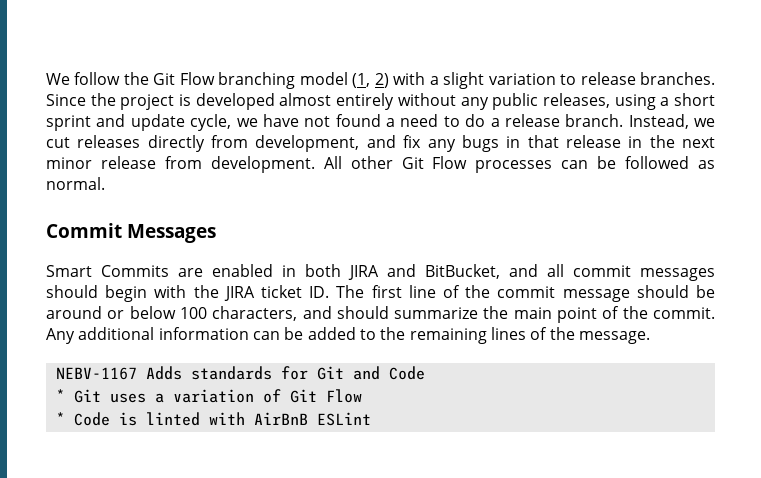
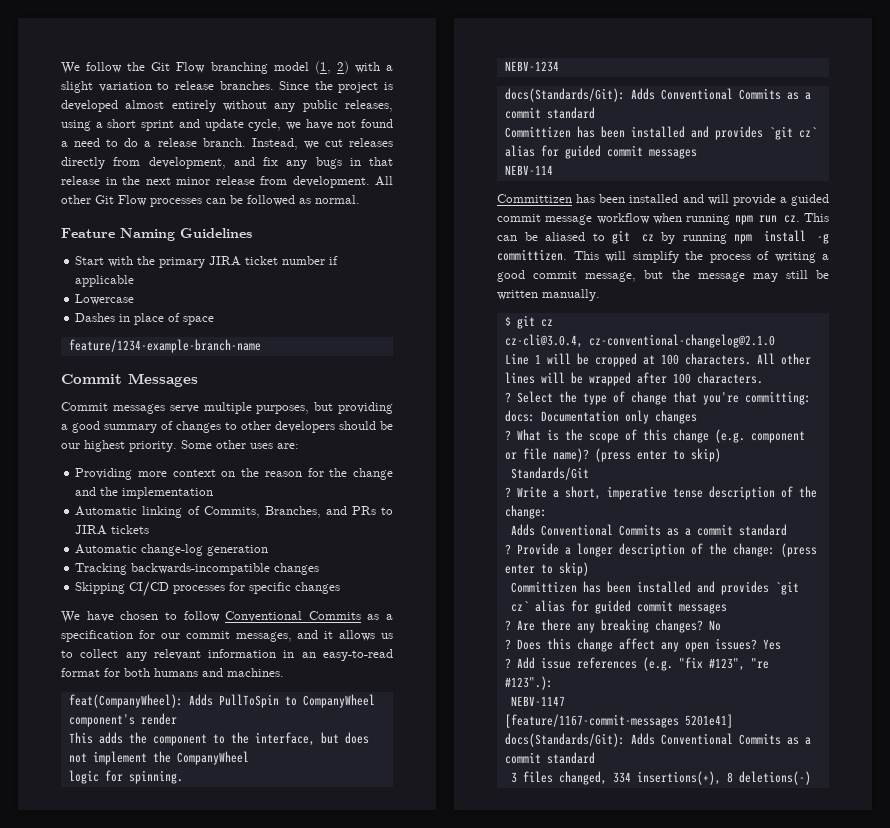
[46,223,216,243] [46,264,715,281] [46,285,715,302] [46,306,715,323] [46,327,650,344] [55,366,425,380] [55,389,362,403] [55,412,371,426] Commit Messages // Smart Commits are enabled in both JIRA and BitBucket, and all commit messages should begin with the JIRA ticket ID. The first line of the commit message should be around or below 100 characters, and should summarize the main point of the commit. Any additional information can be added to the remaining lines of the message. // NEBV-1167 Adds standards for Git and Code // * Git uses a variation of Git Flow // * Code is linted with AirBnB ESLint -> [61,228,252,241] [75,256,339,268] [75,275,135,287] [75,294,135,305] [75,313,215,325] [68,339,261,353] [61,373,198,387] [61,402,394,414] [61,421,393,433] [61,440,299,452] [75,468,393,480] [75,487,214,499] [75,506,394,518] [75,525,150,535] [75,544,269,556] [75,563,320,575] [75,581,341,597] [61,611,393,623] [61,630,393,642] [61,649,393,661] [61,668,284,677] [68,694,375,708] [68,713,177,727] [68,732,369,746] [68,751,249,765] [68,770,183,784] [504,61,559,72] [504,88,811,102] [504,107,595,119] [504,126,817,140] [504,145,697,159] [504,165,553,175] [497,194,829,206] [497,213,829,225] [497,230,829,244] [497,249,829,263] [497,270,829,282] [497,289,600,301] [504,315,553,329] [504,334,775,348] [504,353,811,367] [504,372,763,386] [504,391,811,405] [504,410,697,424] [504,429,805,443] [504,448,721,462] [510,467,589,480] [504,486,817,500] [504,505,547,519] [510,524,787,536] [504,543,817,557] [504,562,589,576] [510,581,799,595] [510,600,727,614] [504,619,721,633] [504,638,781,652] [504,657,769,671] [504,676,553,690] [510,696,565,706] [504,714,733,728] [504,733,811,747] [504,752,595,764] [510,771,811,785] Feature Naming Guidelines // Start with the primary JIRA ticket number if applicable // Lowercase // Dashes in place of space // feature/1234-example-branch-name // Commit Messages // Commit messages serve multiple purposes, but providing a good summary of changes to other developers should be our highest priority. Some other uses are: // Providing more context on the reason for the change and the implementation // Automatic linking of Commits, Branches, and PRs to JIRA tickets // Automatic change-log generation // Tracking backwards-incompatible changes // Skipping CI/CD processes for specific changes // We have chosen to follow Conventional Commits as a specification for our commit messages, and it allows us to collect any relevant information in an easy-to-read format for both humans and machines. // feat(CompanyWheel): Adds PullToSpin to CompanyWheel component's render // This adds the component to the interface, but does not implement the CompanyWheel // logic for spinning. // NEBV-1234 // docs(Standards/Git): Adds Conventional Commits as a commit standard // Committizen has been installed and provides `git cz` alias for guided commit messages // NEBV-114 // Committizen has been installed and will provide a guided commit message workflow when running npm run cz. This can be aliased to git cz by running npm install -g committizen. This will simplify the process of writing a good commit message, but the message may still be written manually. // $ git cz // cz-cli@3.0.4, cz-conventional-changelog@2.1.0 // Line 1 will be cropped at 100 characters. All other lines will be wrapped after 100 characters. // ? Select the type of change that you're committing: docs: Documentation only changes // ? What is the scope of this change (e.g. component or file name)? (press enter to skip) // Standards/Git // ? Write a short, imperative tense description of the change: // Adds Conventional Commits as a commit standard // ? Provide a longer description of the change: (press enter to skip) // Committizen has been installed and provides `git cz` alias for guided commit messages // ? Are there any breaking changes? No // ? Does this change affect any open issues? Yes // ? Add issue references (e.g. "fix #123", "re #123".): // NEBV-1147 // [feature/1167-commit-messages 5201e41] docs(Standards/Git): Adds Conventional Commits as a commit standard // 3 files changed, 334 insertions(+), 8 deletions(-)

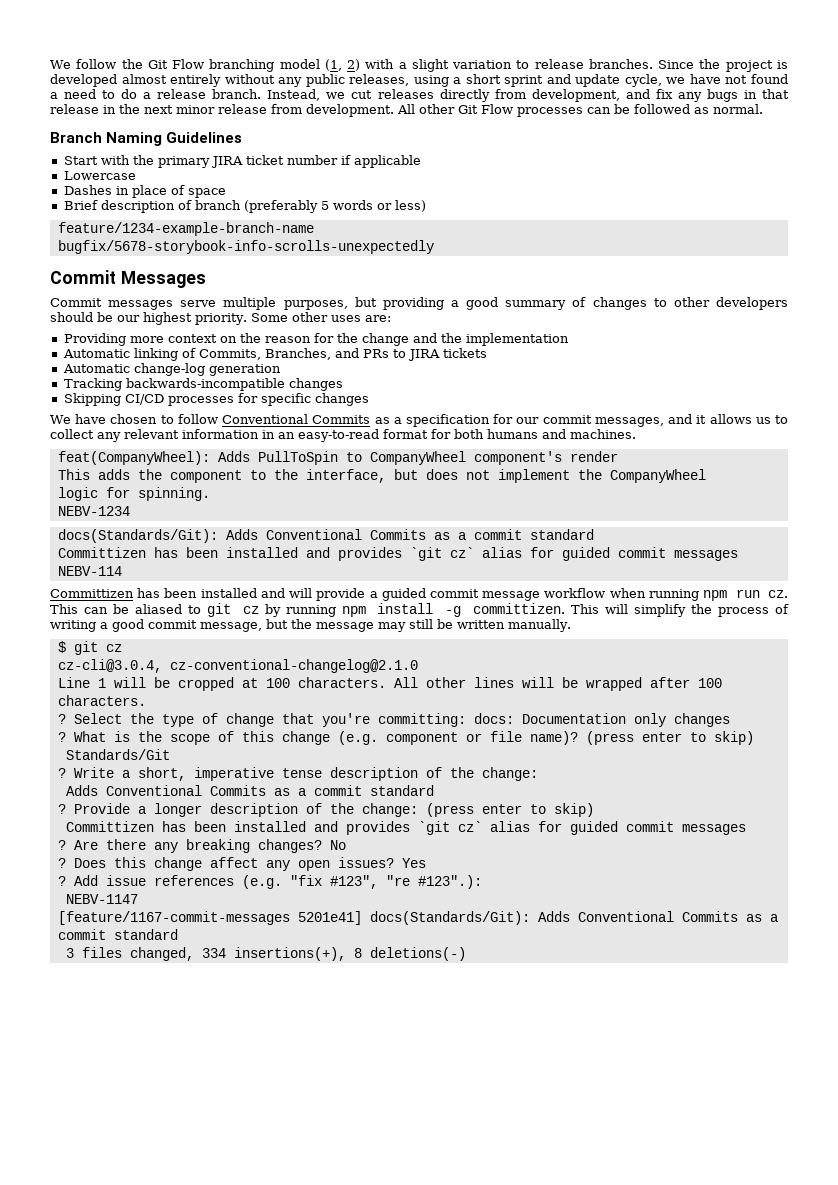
[61,228,115,238] Feature -> [50,132,102,143] Branch
(215, 320) none -> [63,200,426,213] // Brief description of branch (preferably 5 words or less)
(261, 346) none -> [57,240,434,254] // bugfix/5678-storybook-info-scrolls-unexpectedly

